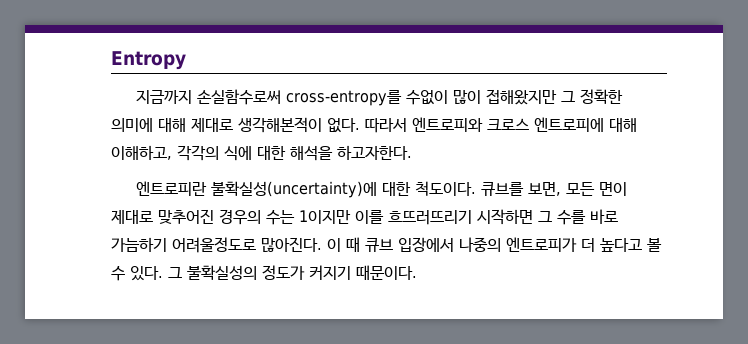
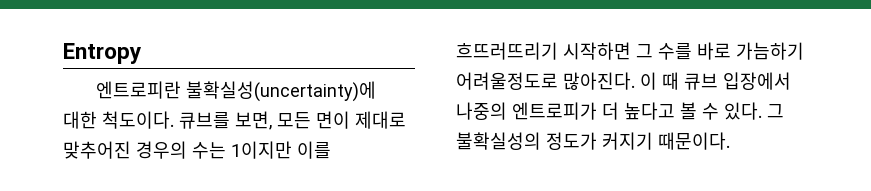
[135,89,623,106] [111,117,637,133] [111,145,412,161] // 지금까지 손실함수로써 cross-entropy를 수없이 많이 접해왔지만 그 정확한 의미에 대해 제대로 생각해본적이 없다. 따라서 엔트로피와 크로스 엔트로피에 대해 이해하고, 각각의 식에 대한 해석을 하고자한다. -> (141, 53) none

